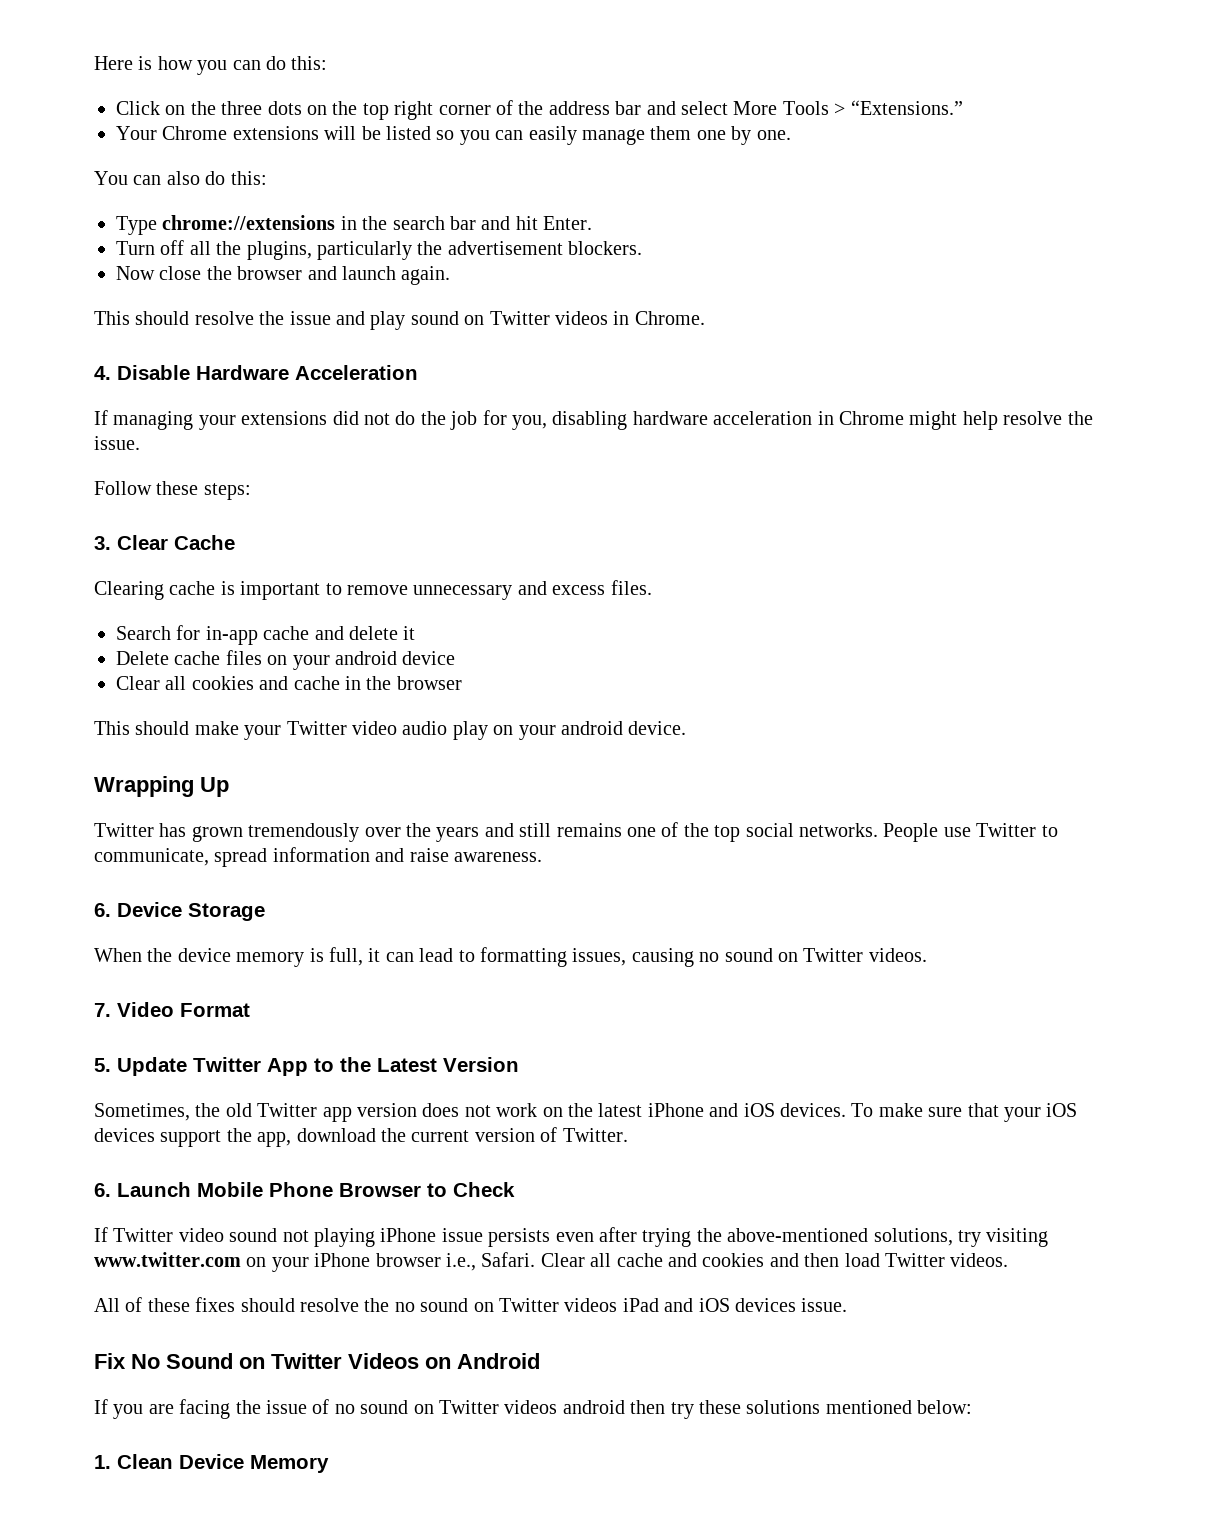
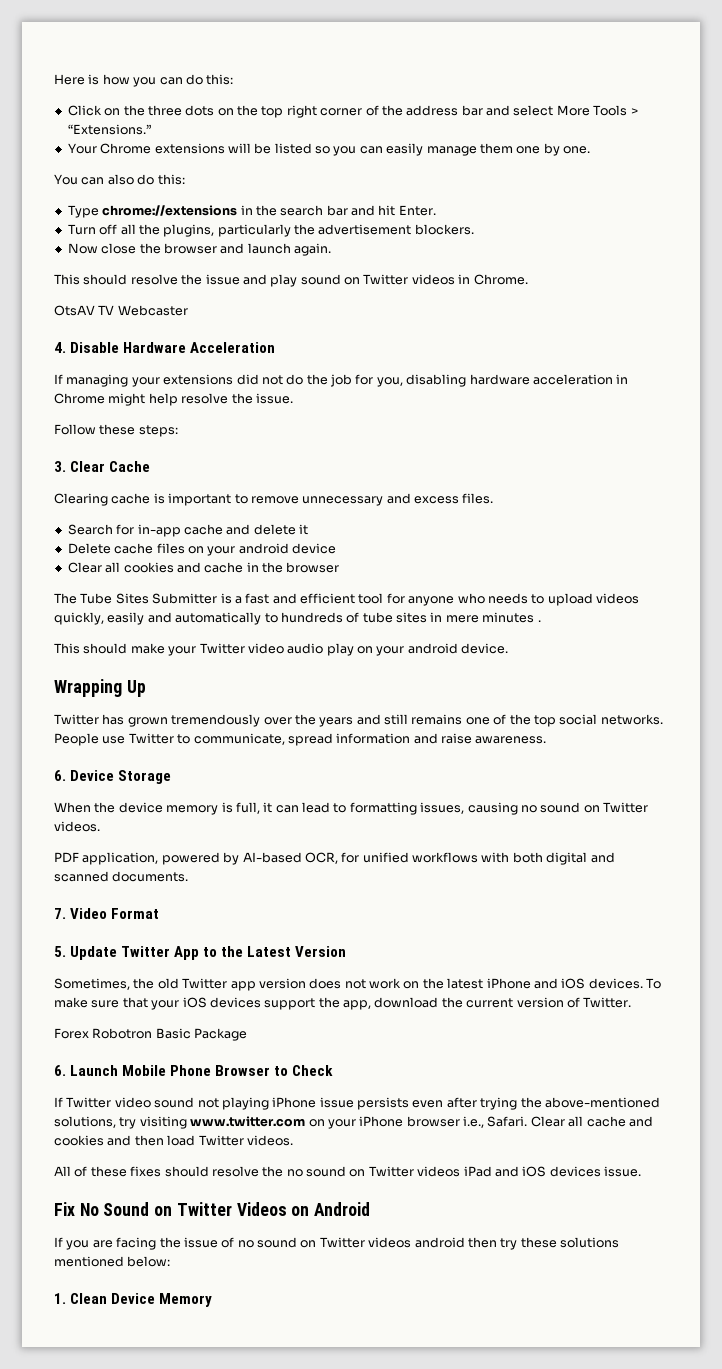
(705, 318) none -> [54,305,188,316] // OtsAV TV Webcaster
(462, 683) none -> [54,593,639,606] [54,612,541,625] // The Tube Sites Submitter is a fast and efficient tool for anyone who needs to upload videos quickly, easily and automatically to hundreds of tube sites in mere minutes .
(927, 955) none -> [54,852,615,865] [54,871,189,882] // PDF application, powered by AI-based OCR, for unified workflows with both digital and scanned documents.
(628, 1135) none -> [54,1028,248,1041] // Forex Robotron Basic Package

